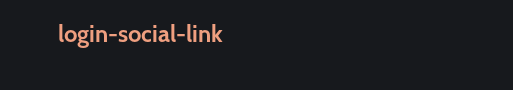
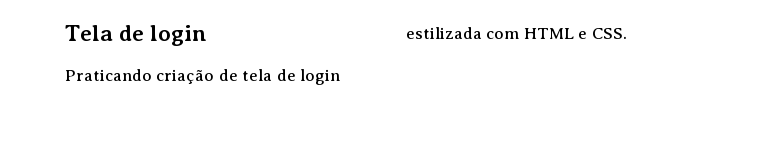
[58,24,223,48] login-social-link -> [65,25,208,46] [65,69,341,85] [406,27,627,39] Tela de login // Praticando criação de tela de login estilizada com HTML e CSS.

